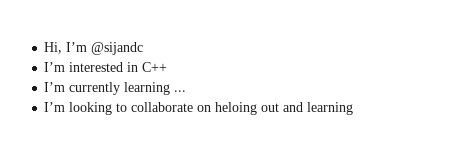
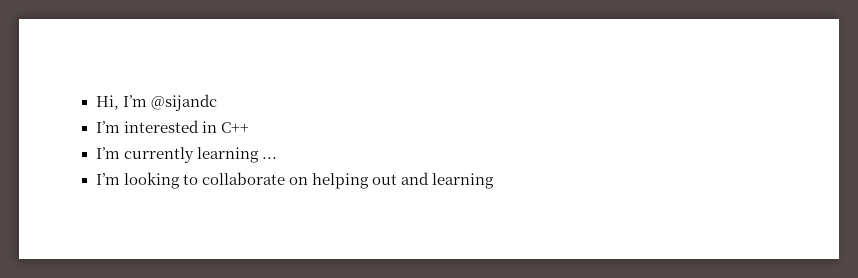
[215,102,258,115] heloing -> [311,173,369,189] helping

